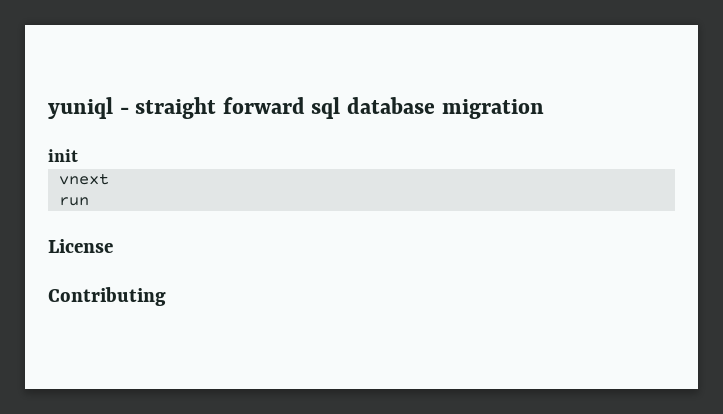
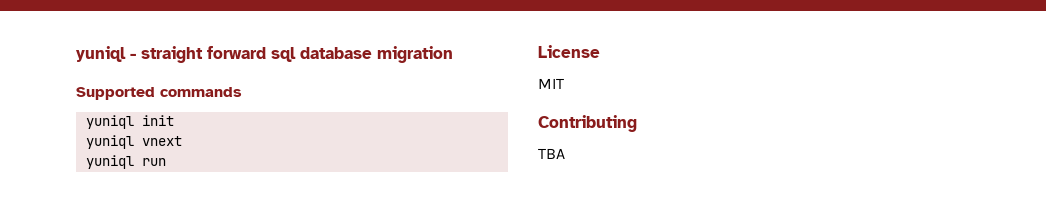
(544, 109) none -> [76,87,242,100] [85,115,134,129] Supported commands // yuniql
(78, 155) none -> [85,135,134,149] yuniql
(109, 179) none -> [85,155,134,169] yuniql
(113, 246) none -> [538,78,564,89] // MIT
(166, 296) none -> [538,148,565,159] // TBA

